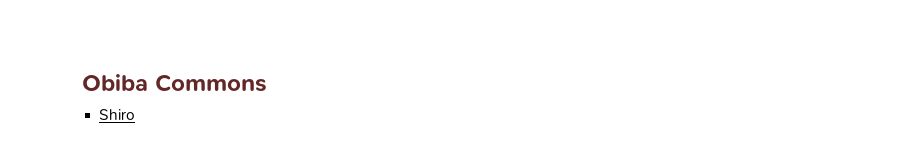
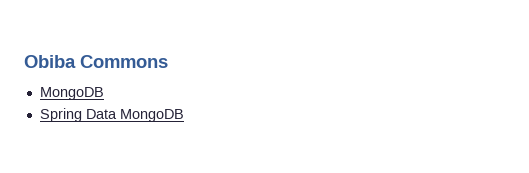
[99,109,136,120] Shiro -> [39,87,104,100] [39,108,184,122] MongoDB // Spring Data MongoDB

